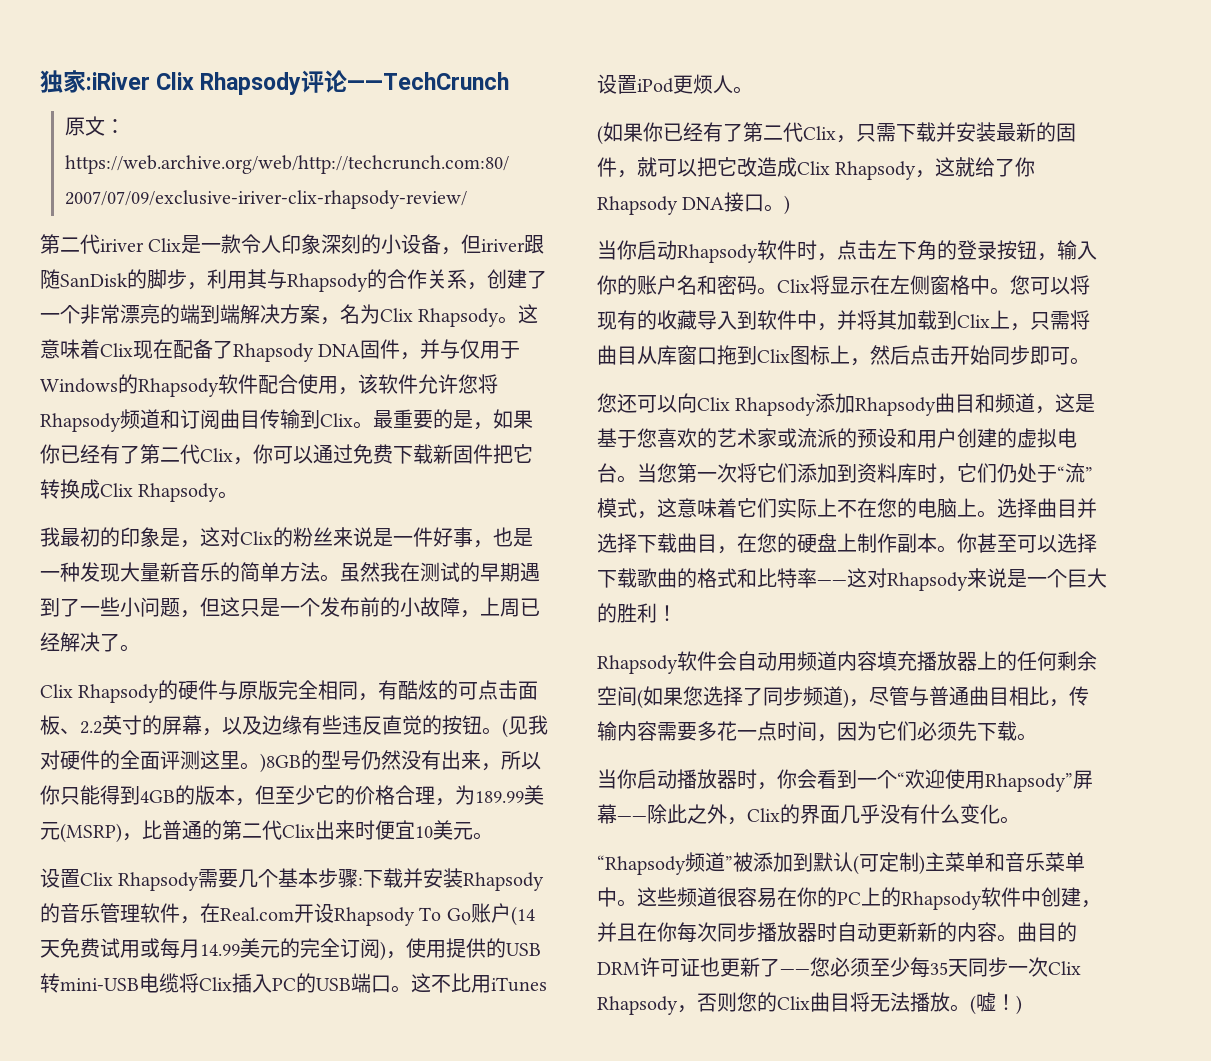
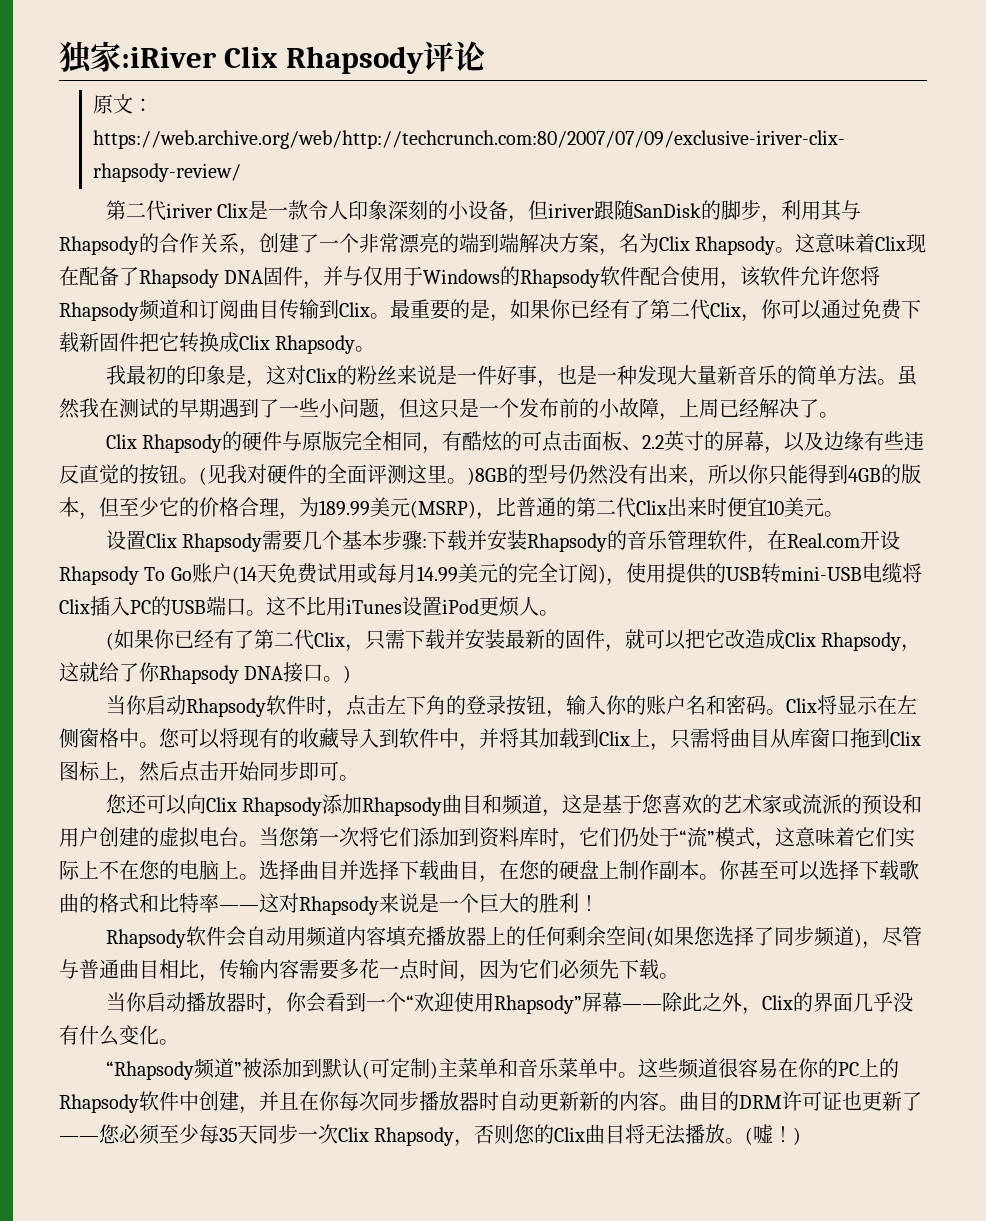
[347,72,510,90] ——TechCrunch -> (485, 56) none

